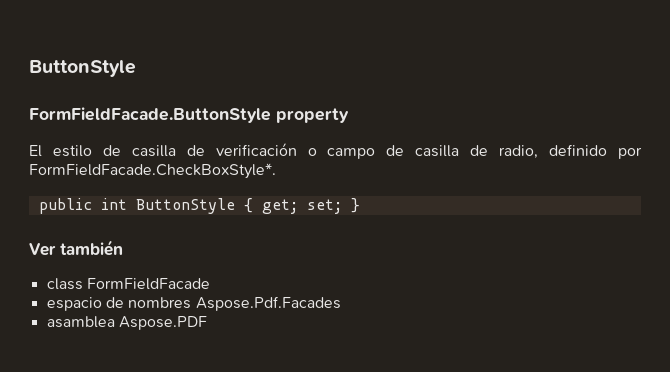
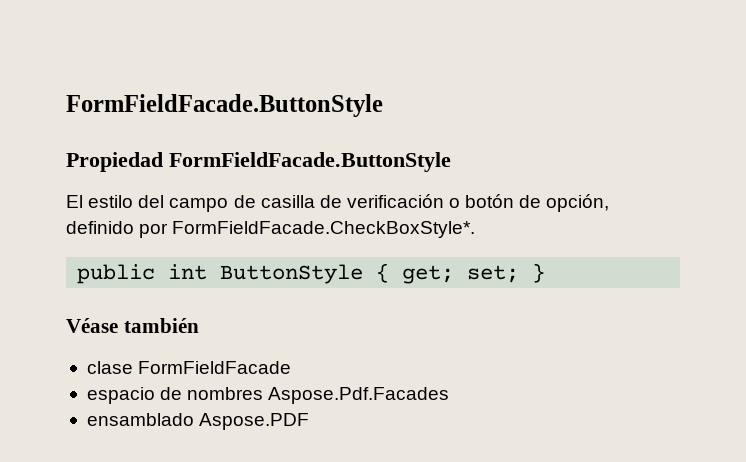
[29,60,136,77] [29,107,349,123] ButtonStyle // FormFieldFacade.ButtonStyle property -> [66,94,383,117] [66,152,451,172] FormFieldFacade.ButtonStyle // Propiedad FormFieldFacade.ButtonStyle
(92, 151) none -> [138,195,229,212] del campo
[327,145,539,159] campo de casilla de radio, -> [465,194,610,212] botón de opción,
[29,243,56,256] Ver -> [66,318,118,333] Véase
[46,278,83,290] class -> [86,361,133,374] clase
[46,316,115,328] asamblea -> [86,413,194,426] ensamblado

